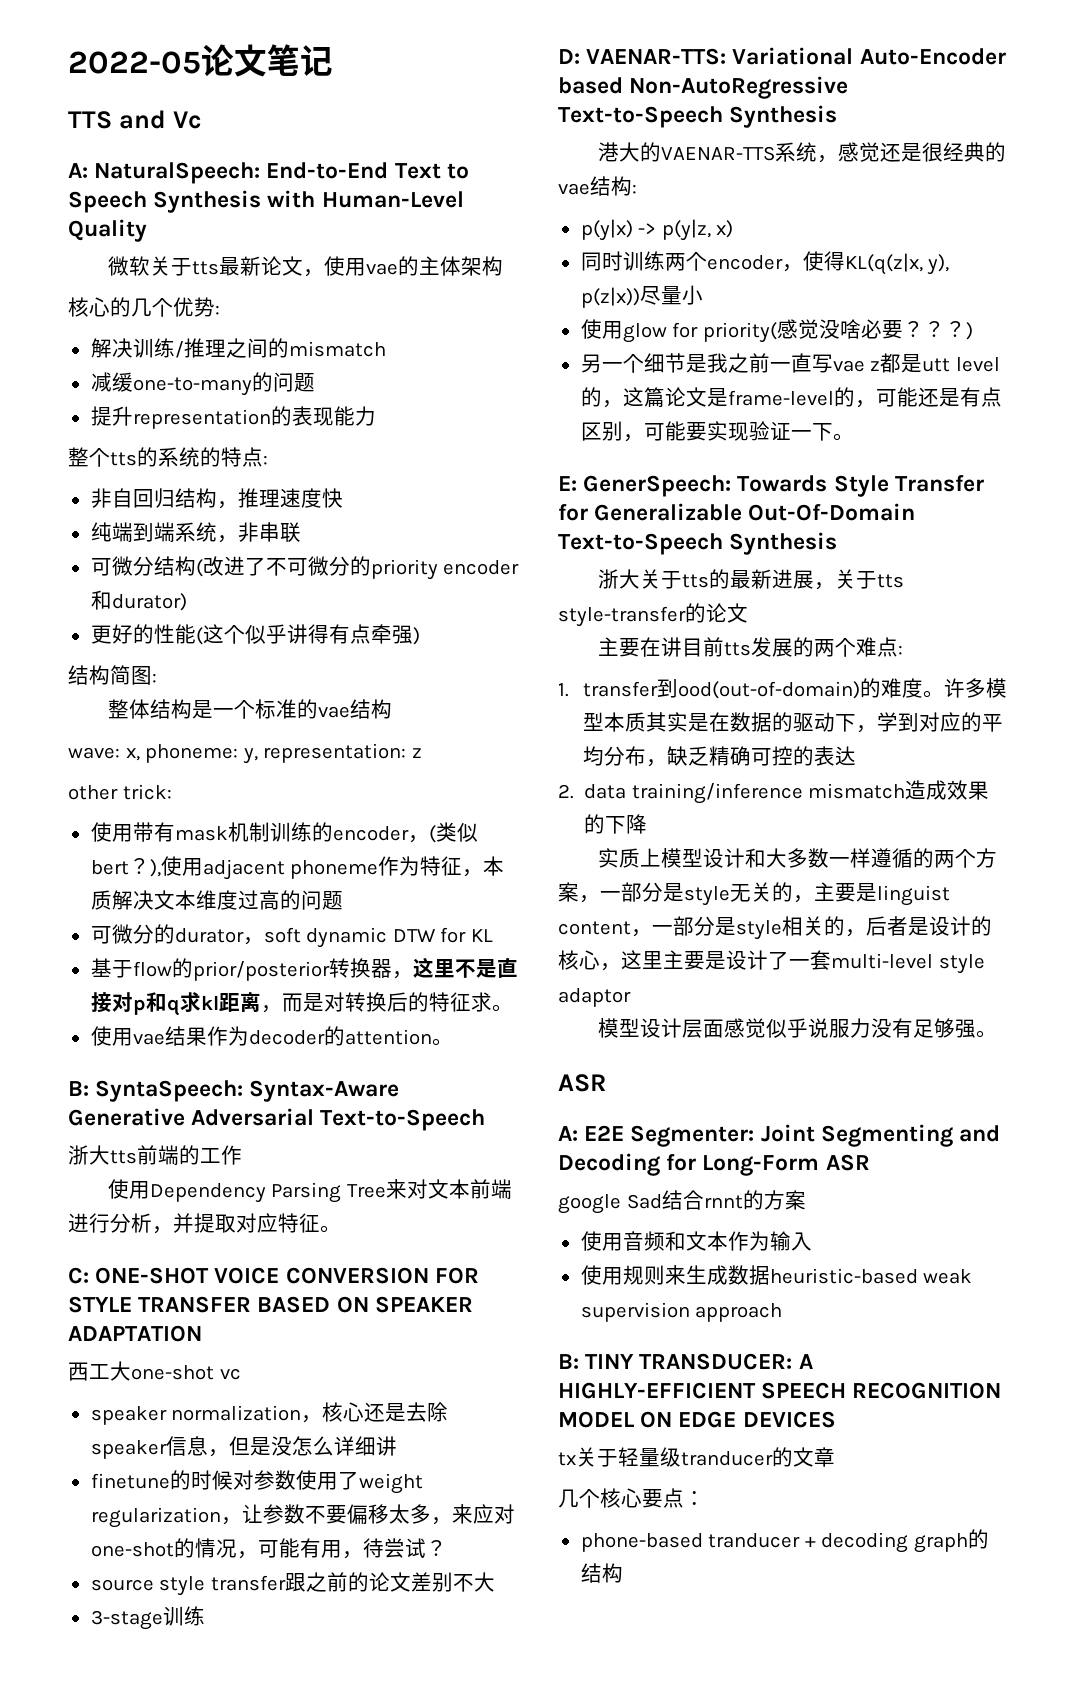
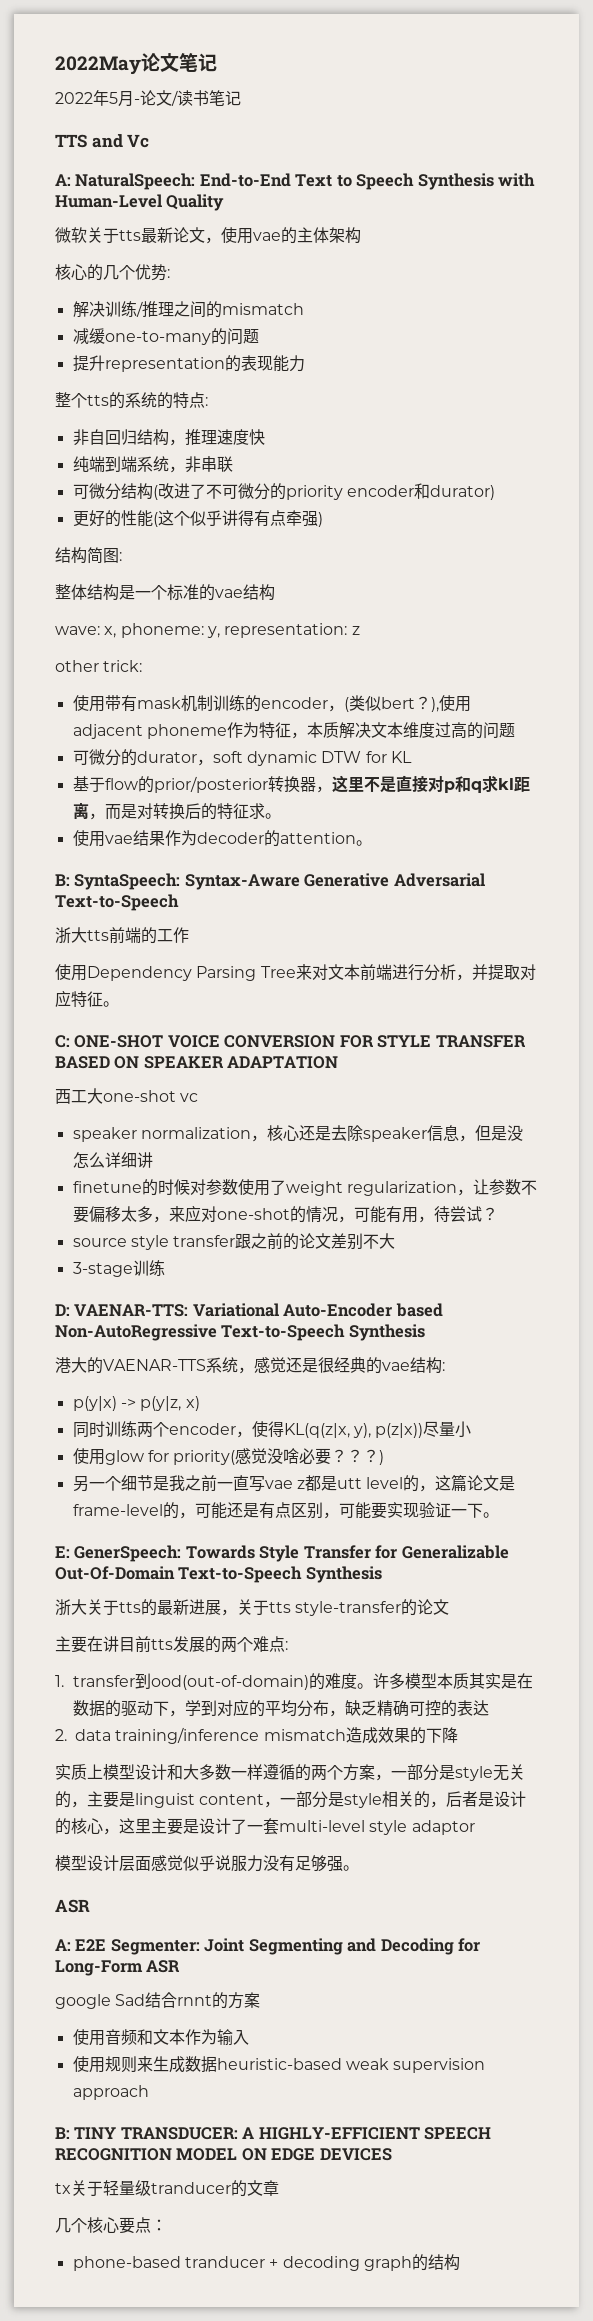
[68,51,201,74] 2022-05 -> [55,56,141,75] 2022May
(333, 60) none -> [55,90,241,107] // 2022年5月-论文/读书笔记

